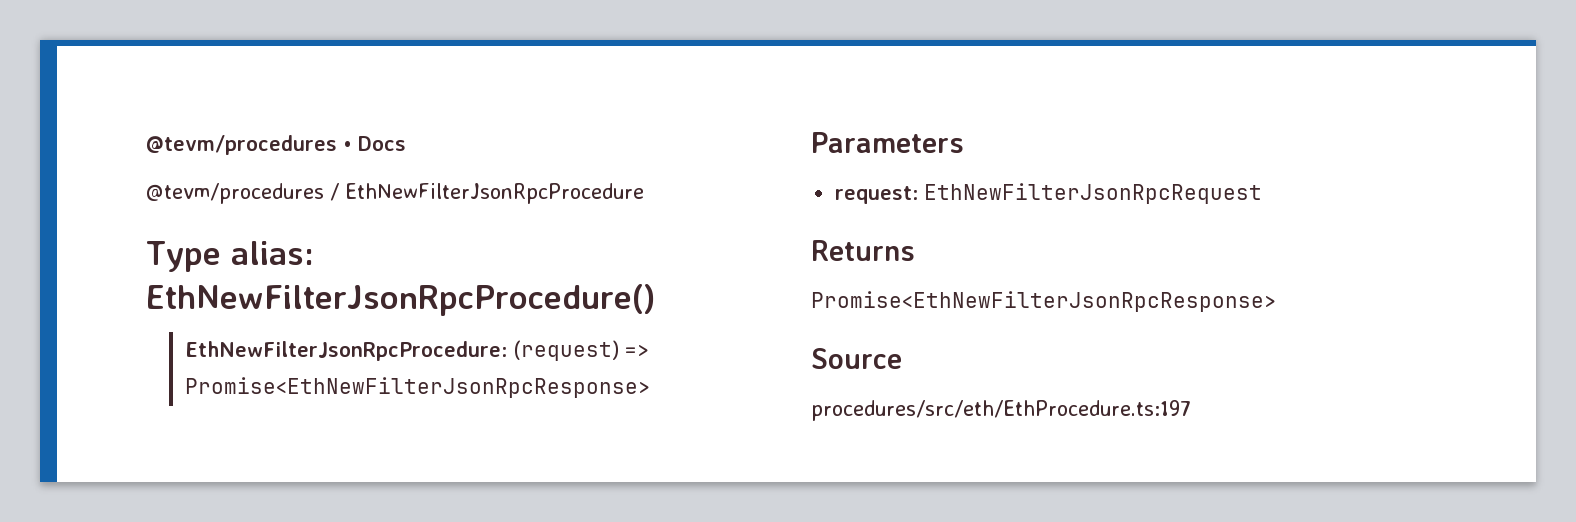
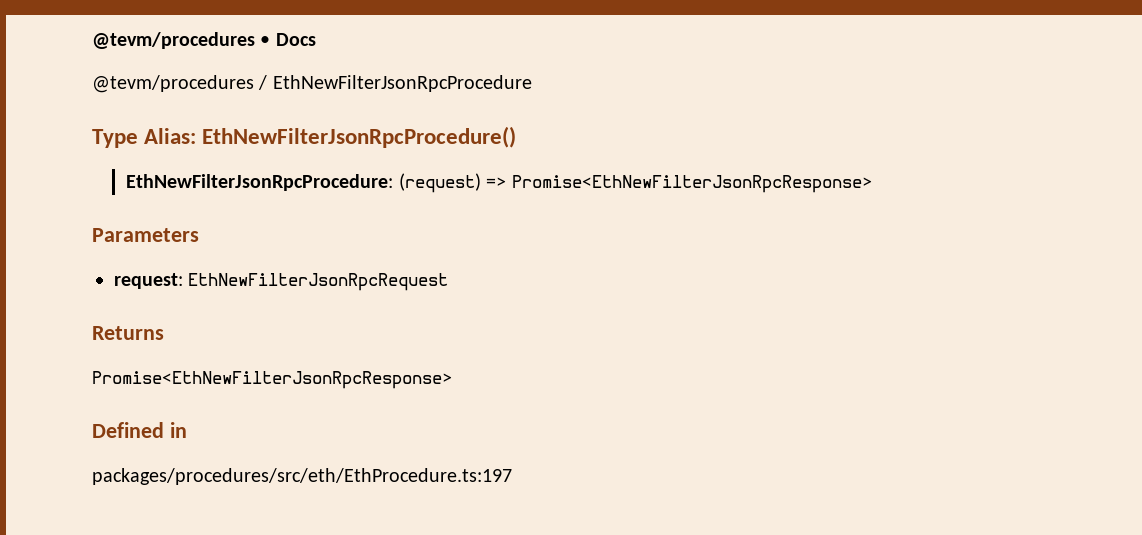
[230,241,314,265] alias: -> [144,128,197,144] Alias:
[811,348,902,369] [811,400,1191,421] Source // procedures/src/eth/EthProcedure.ts:197 -> [92,422,187,438] [92,468,512,485] Defined in // packages/procedures/src/eth/EthProcedure.ts:197

